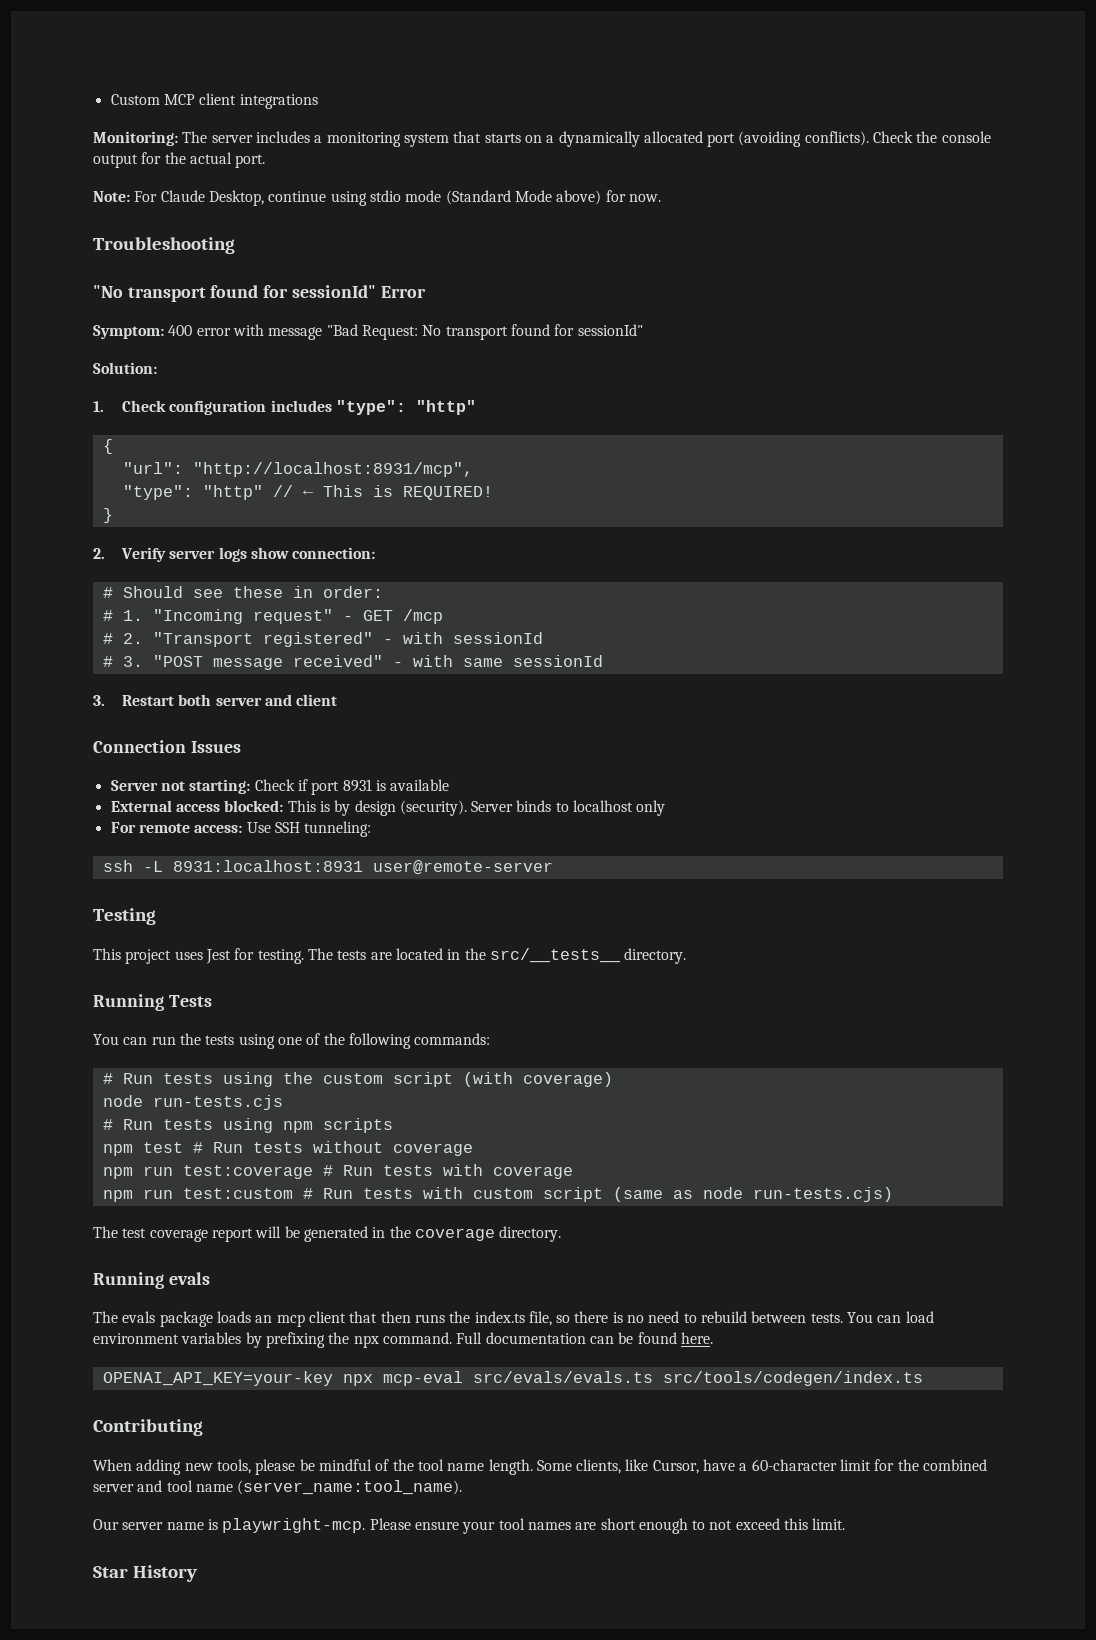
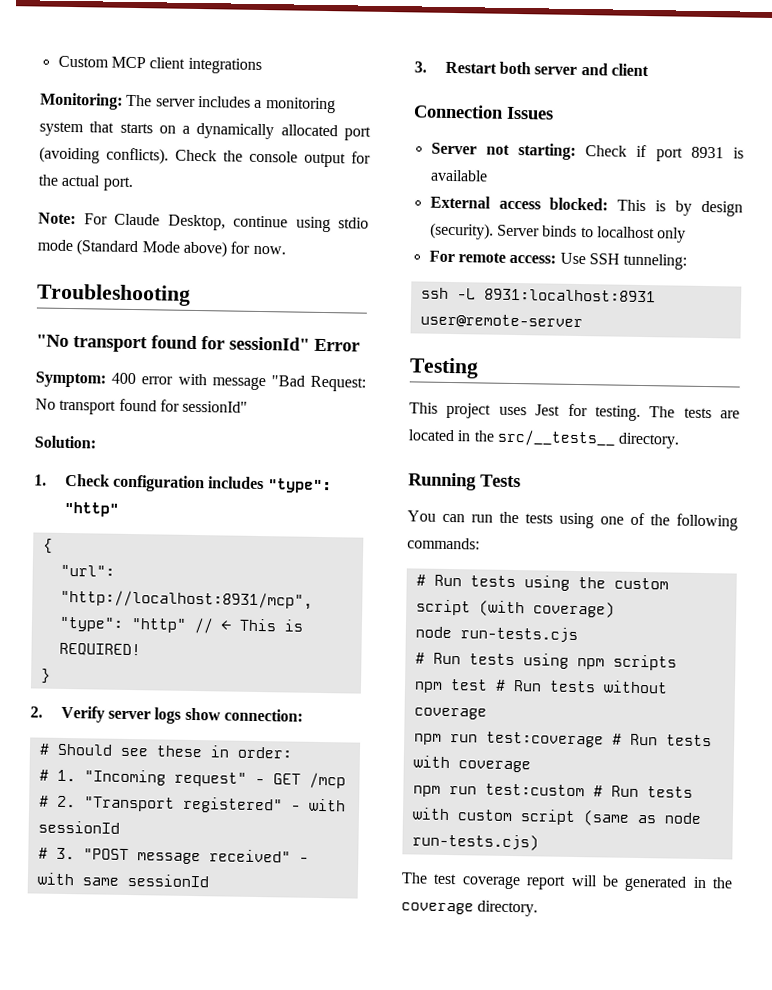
[93,1272,210,1289] [93,1311,934,1327] [93,1332,713,1348] [102,1371,923,1386] [93,1419,203,1436] [93,1459,988,1475] [93,1480,463,1495] [93,1518,846,1534] [93,1565,197,1582] // Running evals // The evals package loads an mcp client that then runs the index.ts file, so there is no need to rebuild between tests. You can load environment variables by prefixing the npx command. Full documentation can be found here. // OPENAI_API_KEY=your-key npx mcp-eval src/evals/evals.ts src/tools/codegen/index.ts // Contributing // When adding new tools, please be mindful of the tool name length. Some clients, like Cursor, have a 60-character limit for the combined server and tool name (server_name:tool_name). // Our server name is playwright-mcp. Please ensure your tool names are short enough to not exceed this limit. // Star History -> (539, 908) none

